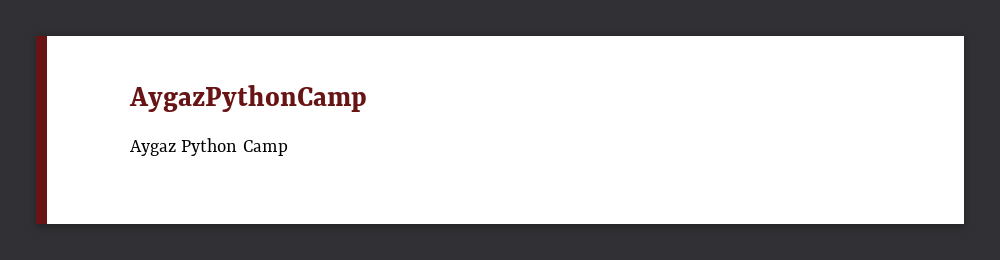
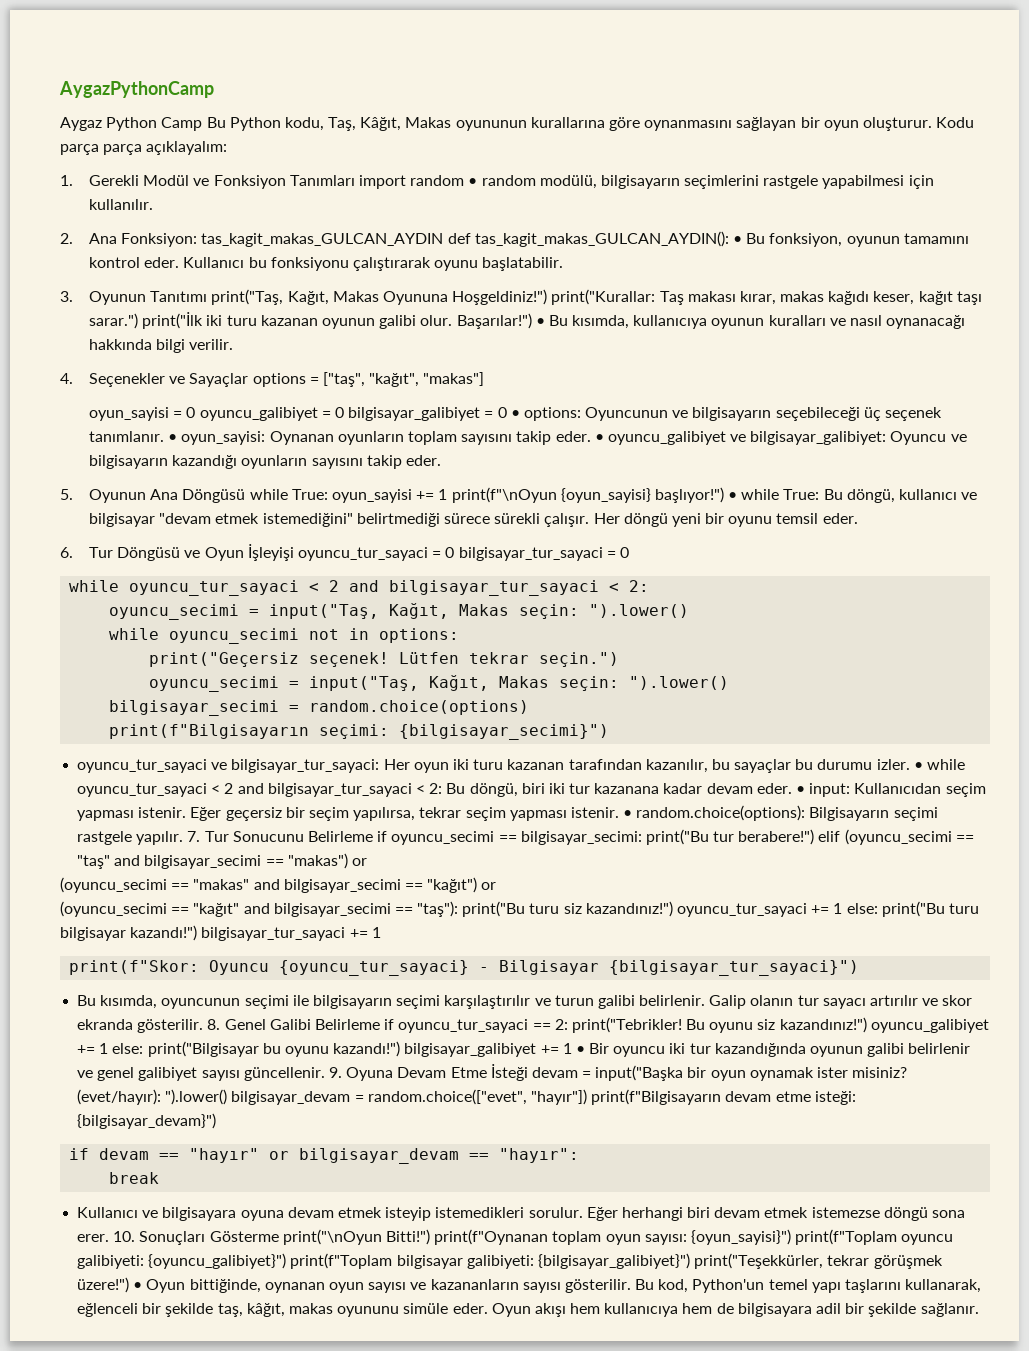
(288, 148) none -> [206,117,975,131] [60,141,228,155] [60,175,934,189] [89,199,154,210] [60,231,969,247] [89,257,564,271] [60,289,982,305] [89,312,966,329] [89,339,234,353] [60,372,485,387] [89,407,942,421] [89,431,967,445] [89,455,441,469] [60,487,978,503] [89,513,858,527] [60,544,629,561] [69,580,650,596] [109,603,690,620] [109,628,460,644] [149,652,620,667] [149,675,730,692] [109,700,530,716] [109,724,610,740] [77,759,966,773] [77,783,986,797] [77,805,938,821] [77,829,974,845] [77,853,367,869] [60,877,497,893] [60,901,979,917] [60,925,381,941] [69,960,860,976] [77,995,973,1009] [77,1017,989,1033] [77,1041,971,1057] [77,1064,908,1081] [77,1089,856,1105] [77,1113,217,1129] [69,1148,580,1164] [109,1172,160,1184] [77,1207,966,1221] [77,1229,954,1245] [77,1253,943,1269] [77,1277,982,1293] [77,1303,979,1317] Bu Python kodu, Taş, Kâğıt, Makas oyununun kurallarına göre oynanmasını sağlayan bir oyun oluşturur. Kodu parça parça açıklayalım: // 1. Gerekli Modül ve Fonksiyon Tanımları import random • random modülü, bilgisayarın seçimlerini rastgele yapabilmesi için kullanılır. // 2. Ana Fonksiyon: tas_kagit_makas_GULCAN_AYDIN def tas_kagit_makas_GULCAN_AYDIN(): • Bu fonksiyon, oyunun tamamını kontrol eder. Kullanıcı bu fonksiyonu çalıştırarak oyunu başlatabilir. // 3. Oyunun Tanıtımı print("Taş, Kağıt, Makas Oyununa Hoşgeldiniz!") print("Kurallar: Taş makası kırar, makas kağıdı keser, kağıt taşı sarar.") print("İlk iki turu kazanan oyunun galibi olur. Başarılar!") • Bu kısımda, kullanıcıya oyunun kuralları ve nasıl oynanacağı hakkında bilgi verilir. // 4. Seçenekler ve Sayaçlar options = ["taş", "kağıt", "makas"] // oyun_sayisi = 0 oyuncu_galibiyet = 0 bilgisayar_galibiyet = 0 • options: Oyuncunun ve bilgisayarın seçebileceği üç seçenek tanımlanır. • oyun_sayisi: Oynanan oyunların toplam sayısını takip eder. • oyuncu_galibiyet ve bilgisayar_galibiyet: Oyuncu ve bilgisayarın kazandığı oyunların sayısını takip eder. // 5. Oyunun Ana Döngüsü while True: oyun_sayisi += 1 print(f"\nOyun {oyun_sayisi} başlıyor!") • while True: Bu döngü, kullanıcı ve bilgisayar "devam etmek istemediğini" belirtmediği sürece sürekli çalışır. Her döngü yeni bir oyunu temsil eder. // 6. Tur Döngüsü ve Oyun İşleyişi oyuncu_tur_sayaci = 0 bilgisayar_tur_sayaci = 0 // while oyuncu_tur_sayaci < 2 and bilgisayar_tur_sayaci < 2: // oyuncu_secimi = input("Taş, Kağıt, Makas seçin: ").lower() // while oyuncu_secimi not in options: // print("Geçersiz seçenek! Lütfen tekrar seçin.") // oyuncu_secimi = input("Taş, Kağıt, Makas seçin: ").lower() // bilgisayar_secimi = random.choice(options) // print(f"Bilgisayarın seçimi: {bilgisayar_secimi}") // oyuncu_tur_sayaci ve bilgisayar_tur_sayaci: Her oyun iki turu kazanan tarafından kazanılır, bu sayaçlar bu durumu izler. • while oyuncu_tur_sayaci < 2 and bilgisayar_tur_sayaci < 2: Bu döngü, biri iki tur kazanana kadar devam eder. • input: Kullanıcıdan seçim yapması istenir. Eğer geçersiz bir seçim yapılırsa, tekrar seçim yapması istenir. • random.choice(options): Bilgisayarın seçimi rastgele yapılır. 7. Tur Sonucunu Belirleme if oyuncu_secimi == bilgisayar_secimi: print("Bu tur berabere!") elif (oyuncu_secimi == "taş" and bilgisayar_secimi == "makas") or // (oyuncu_secimi == "makas" and bilgisayar_secimi == "kağıt") or // (oyuncu_secimi == "kağıt" and bilgisayar_secimi == "taş"): print("Bu turu siz kazandınız!") oyuncu_tur_sayaci += 1 else: print("Bu turu bilgisayar kazandı!") bilgisayar_tur_sayaci += 1 // print(f"Skor: Oyuncu {oyuncu_tur_sayaci} - Bilgisayar {bilgisayar_tur_sayaci}") // Bu kısımda, oyuncunun seçimi ile bilgisayarın seçimi karşılaştırılır ve turun galibi belirlenir. Galip olanın tur sayacı artırılır ve skor ekranda gösterilir. 8. Genel Galibi Belirleme if oyuncu_tur_sayaci == 2: print("Tebrikler! Bu oyunu siz kazandınız!") oyuncu_galibiyet += 1 else: print("Bilgisayar bu oyunu kazandı!") bilgisayar_galibiyet += 1 • Bir oyuncu iki tur kazandığında oyunun galibi belirlenir ve genel galibiyet sayısı güncellenir. 9. Oyuna Devam Etme İsteği devam = input("Başka bir oyun oynamak ister misiniz? (evet/hayır): ").lower() bilgisayar_devam = random.choice(["evet", "hayır"]) print(f"Bilgisayarın devam etme isteği: {bilgisayar_devam}") // if devam == "hayır" or bilgisayar_devam == "hayır": // break // Kullanıcı ve bilgisayara oyuna devam etmek isteyip istemedikleri sorulur. Eğer herhangi biri devam etmek istemezse döngü sona erer. 10. Sonuçları Gösterme print("\nOyun Bitti!") print(f"Oynanan toplam oyun sayısı: {oyun_sayisi}") print(f"Toplam oyuncu galibiyeti: {oyuncu_galibiyet}") print(f"Toplam bilgisayar galibiyeti: {bilgisayar_galibiyet}") print("Teşekkürler, tekrar görüşmek üzere!") • Oyun bittiğinde, oynanan oyun sayısı ve kazananların sayısı gösterilir. Bu kod, Python'un temel yapı taşlarını kullanarak, eğlenceli bir şekilde taş, kâğıt, makas oyununu simüle eder. Oyun akışı hem kullanıcıya hem de bilgisayara adil bir şekilde sağlanır.

